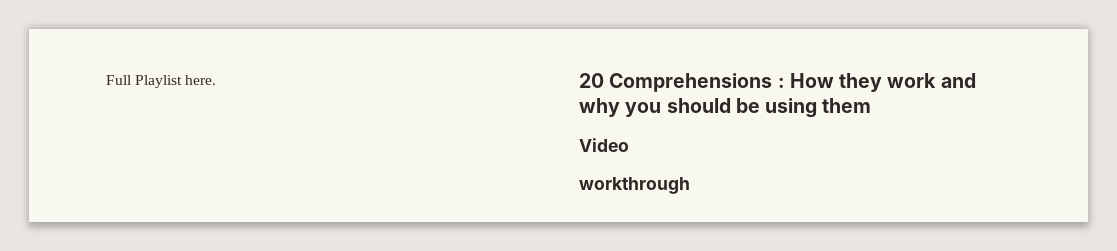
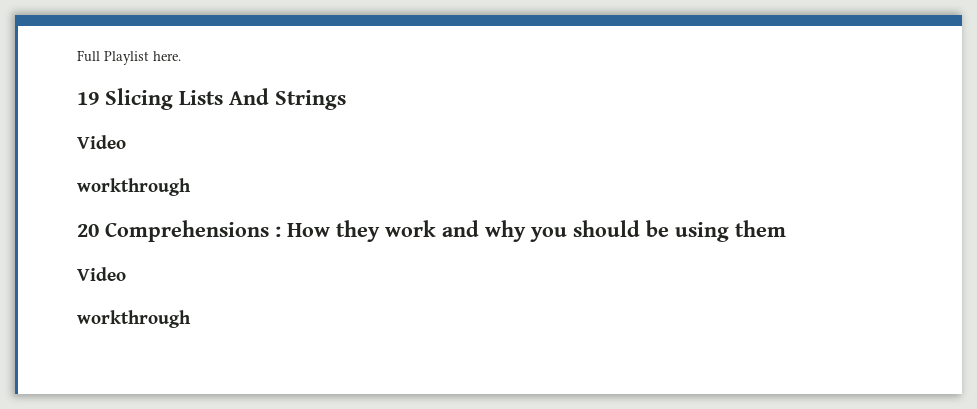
(217, 80) none -> [77,88,346,110] [77,135,126,149] [77,178,191,196] // 19 Slicing Lists And Strings // Video // workthrough

